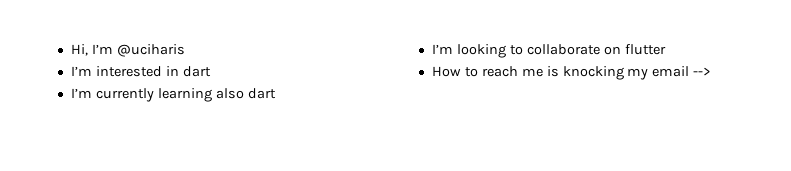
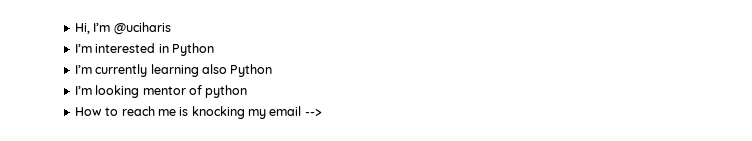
[182,66,211,77] dart -> [171,43,214,56] Python
[247,88,276,99] dart -> [230,64,273,77] Python
[509,44,666,55] to collaborate on flutter -> [142,85,248,98] mentor of python

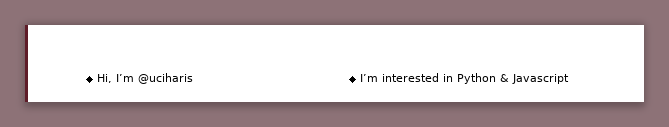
[74,64,273,77] [74,85,248,98] [74,106,322,119] // I’m currently learning also Python // I’m looking mentor of python // How to reach me is knocking my email --> -> [500,74,570,84] & Javascript

